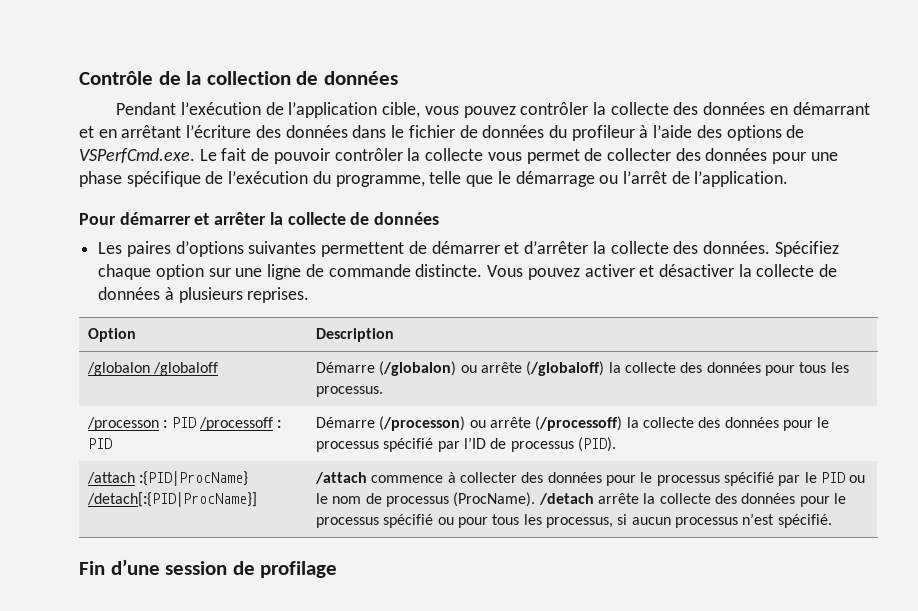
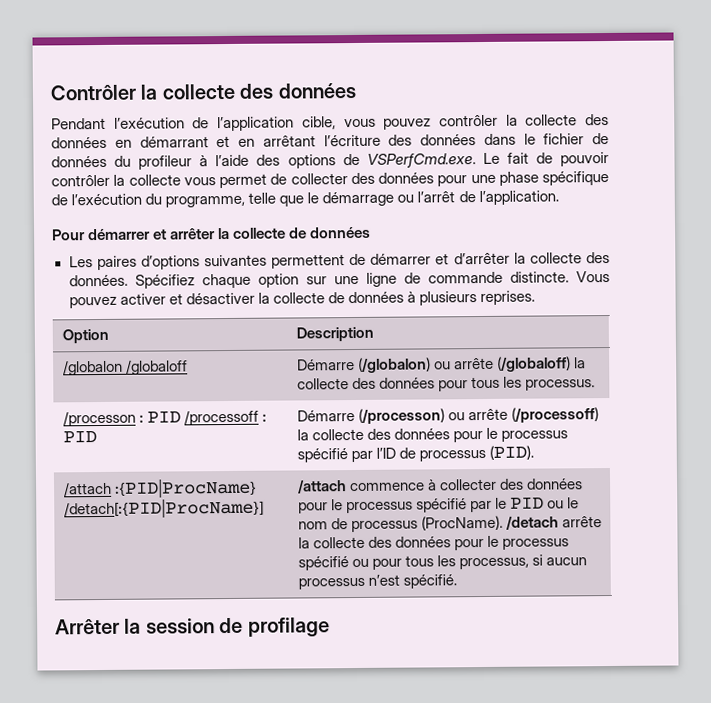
[79,71,319,85] Contrôle de la collection de -> [50,83,275,101] Contrôler la collecte des
[79,559,160,575] Fin d’une -> [55,618,142,635] Arrêter la

